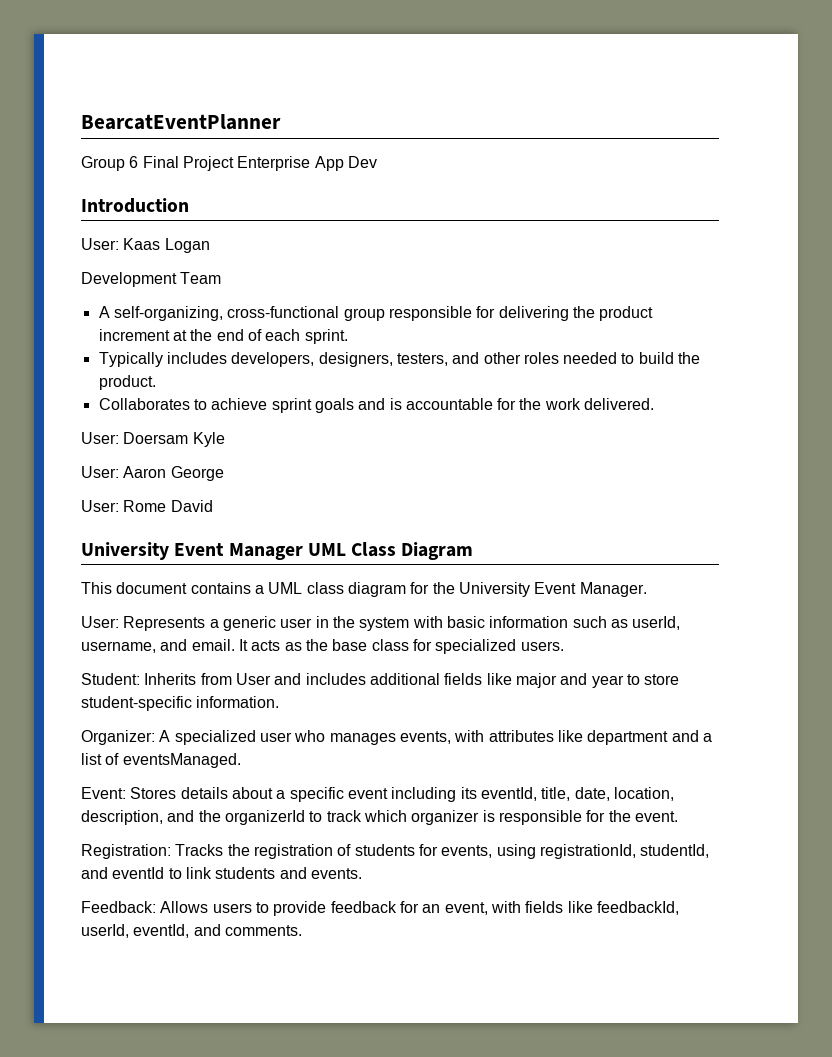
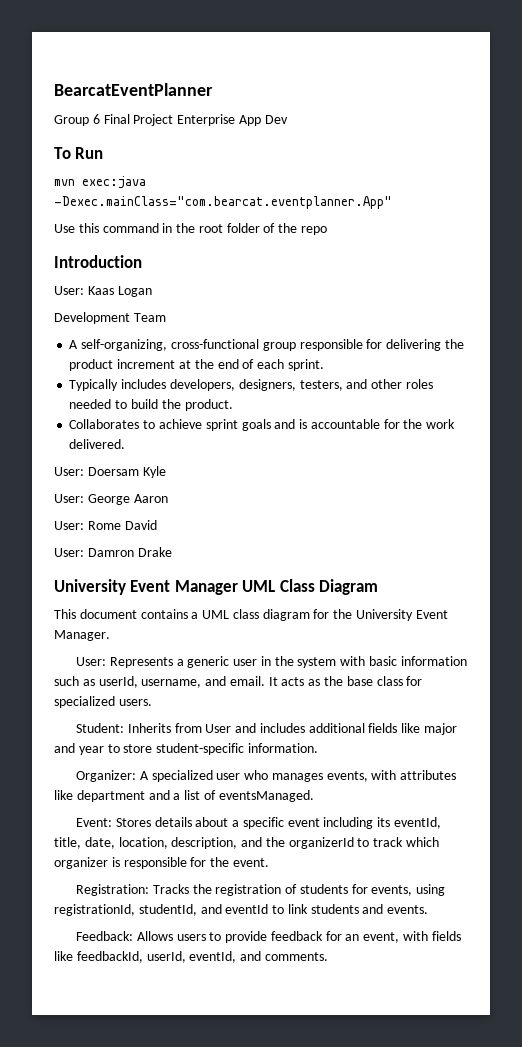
(377, 162) none -> [54,147,104,159] [54,176,146,189] [54,196,392,209] [54,223,328,235] // To Run // mvn exec:java -Dexec.mainClass="com.bearcat.eventplanner.App" // Use this command in the root folder of the repo
(119, 472) none -> [87,494,130,505] George
[170,466,224,481] George -> (168, 498) none
(213, 506) none -> [54,547,172,557] // User: Damron Drake

